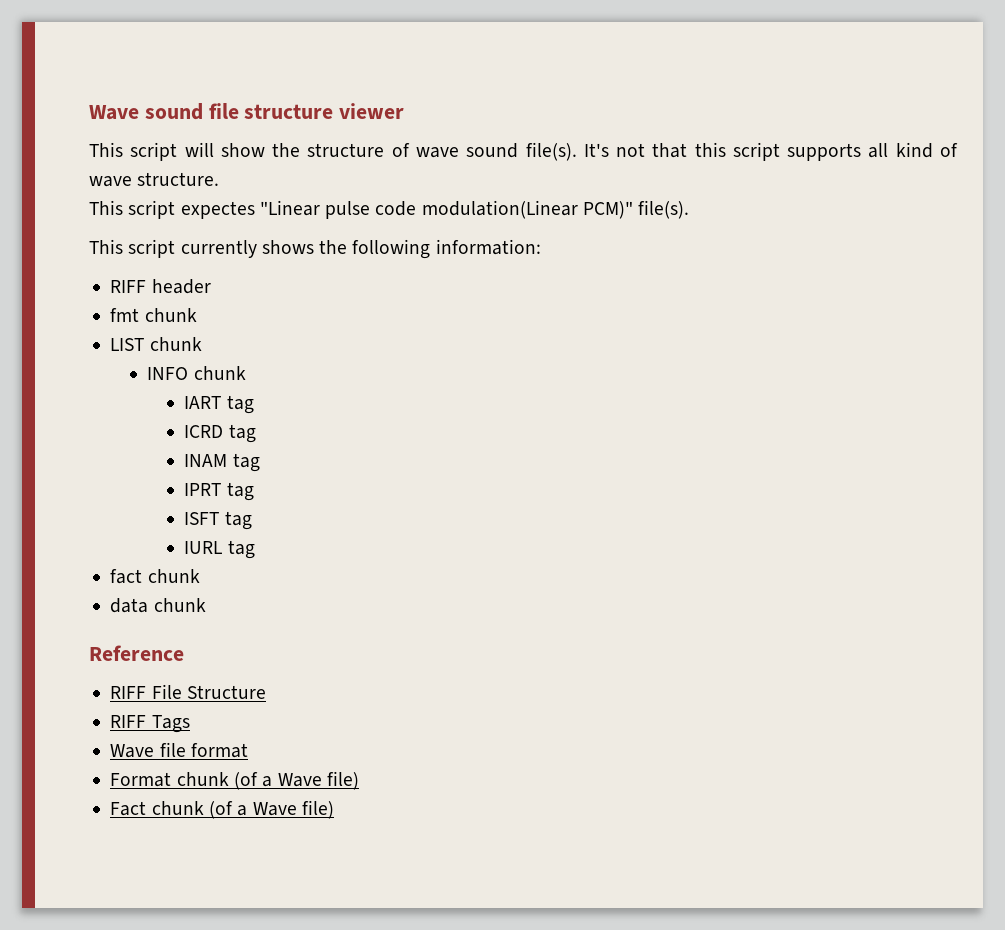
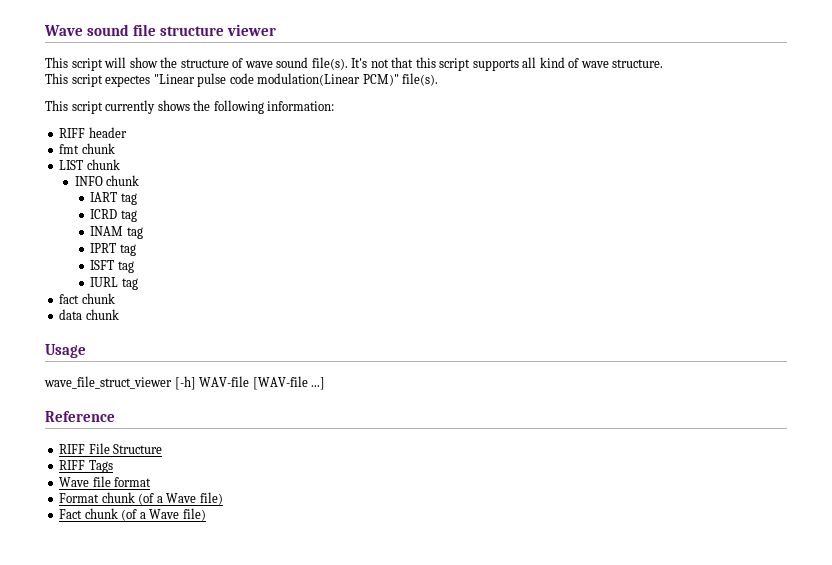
(206, 605) none -> [45,344,86,358] [44,376,326,390] // Usage // wave_file_struct_viewer [-h] WAV-file [WAV-file ...]

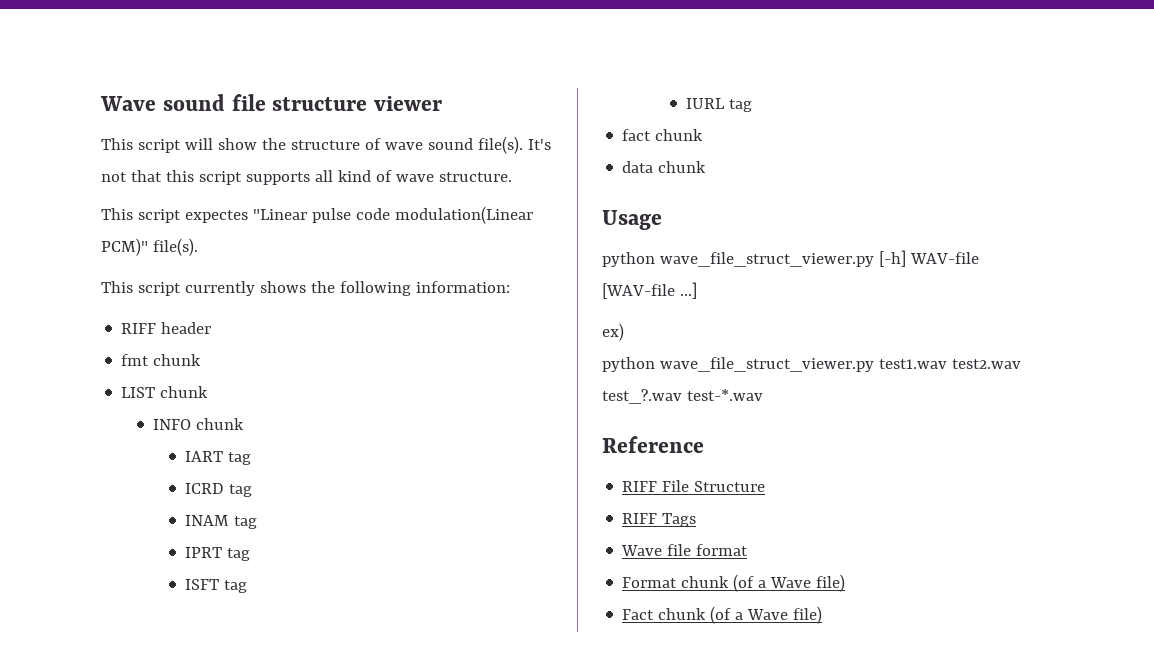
[44,376,172,389] wave_file_struct_viewer -> [602,252,874,267] python wave_file_struct_viewer.py
(326, 383) none -> [602,323,624,341] [602,357,1021,372] [602,389,763,404] // ex) // python wave_file_struct_viewer.py test1.wav test2.wav test_?.wav test-*.wav

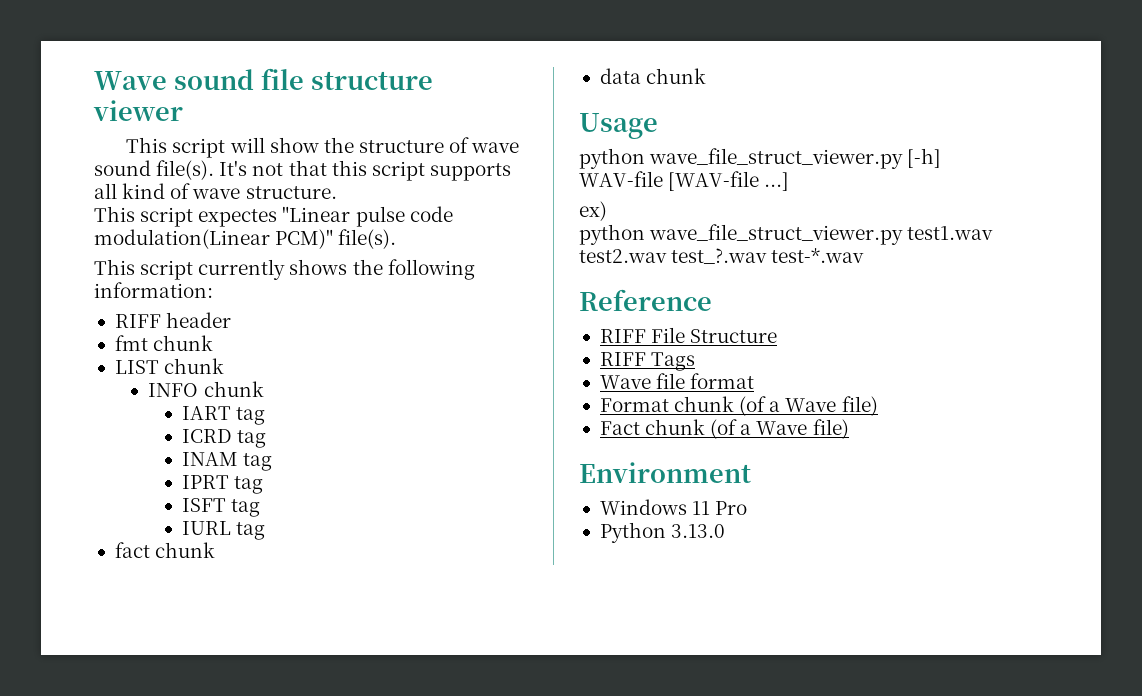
(823, 615) none -> [579,462,751,483] [599,499,748,515] [599,522,726,543] // Environment // Windows 11 Pro // Python 3.13.0

